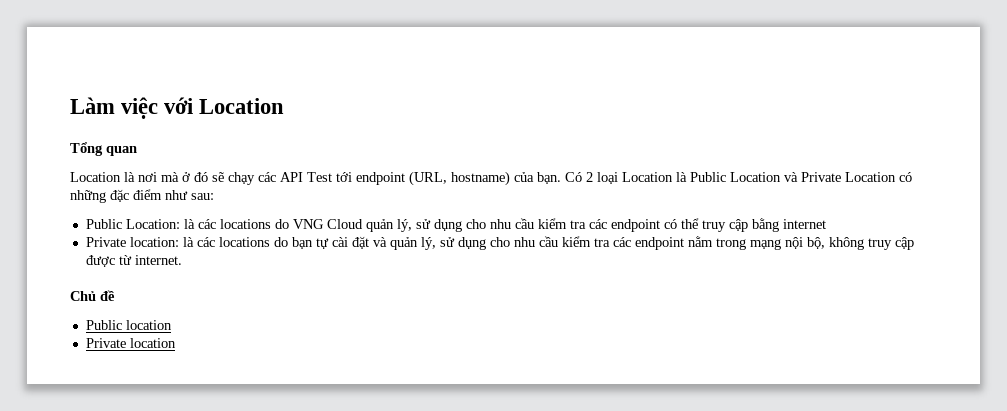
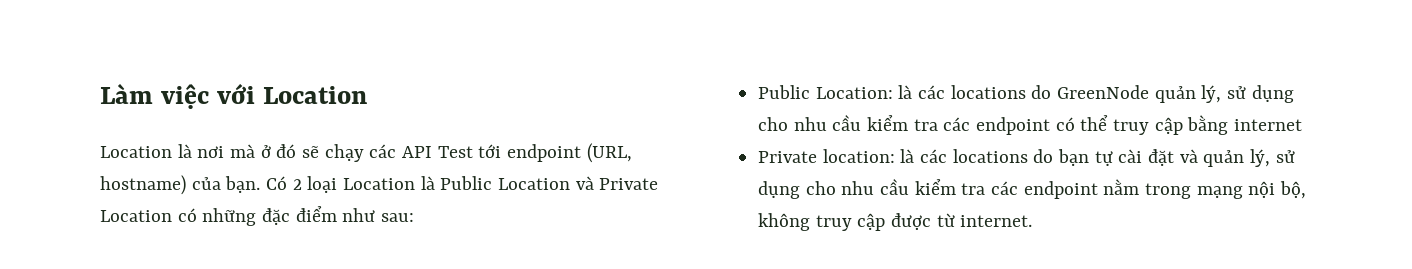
[70,142,137,156] // Tổng quan -> (367, 95) none
[292,219,363,229] VNG Cloud -> [1057,85,1150,99] GreenNode
[70,290,115,301] [85,320,172,330] [85,338,176,348] // Chủ đề // Public location // Private location -> (1033, 221) none

